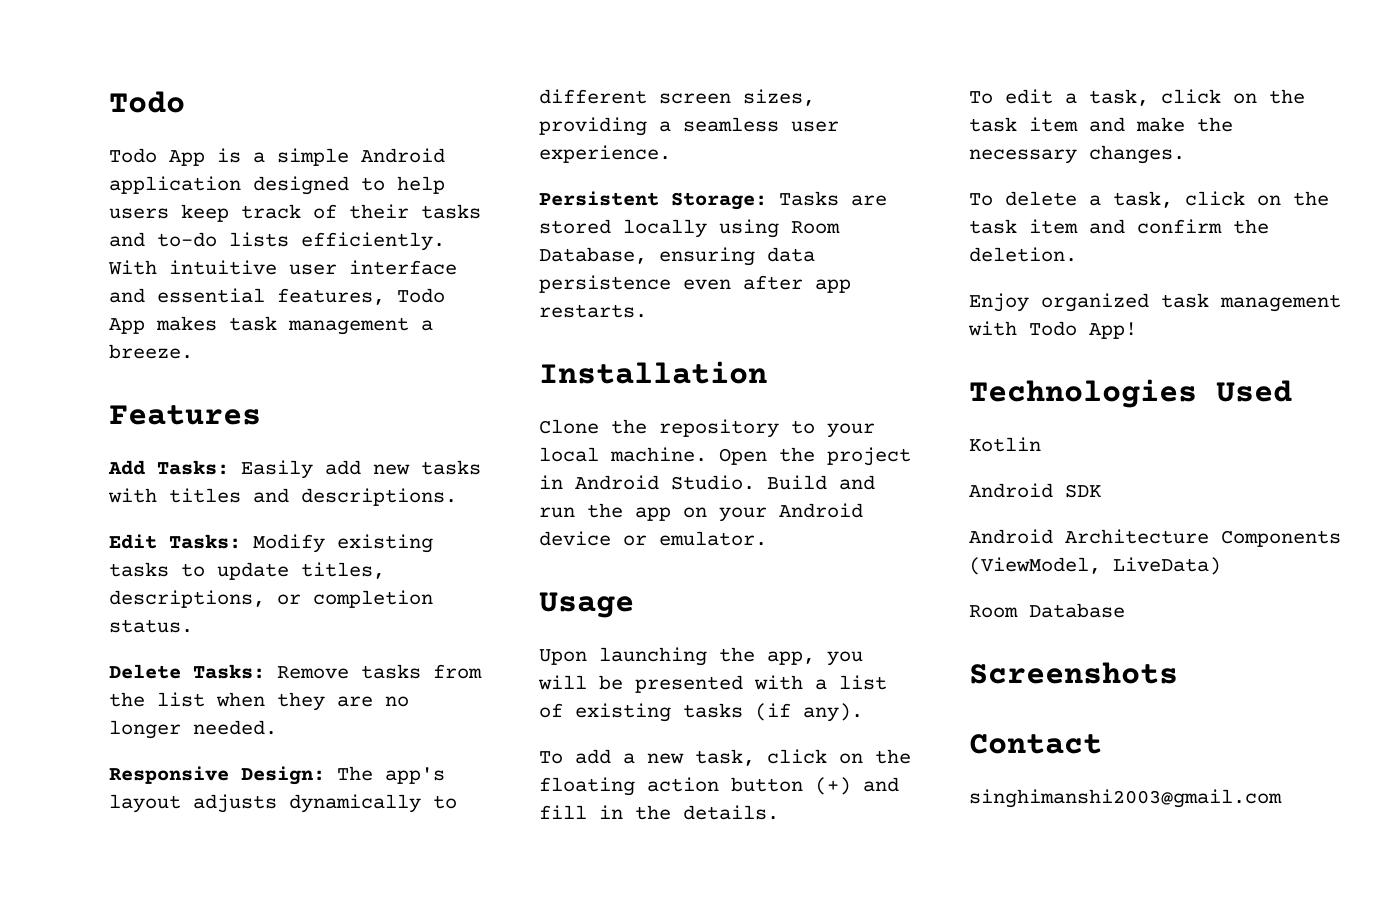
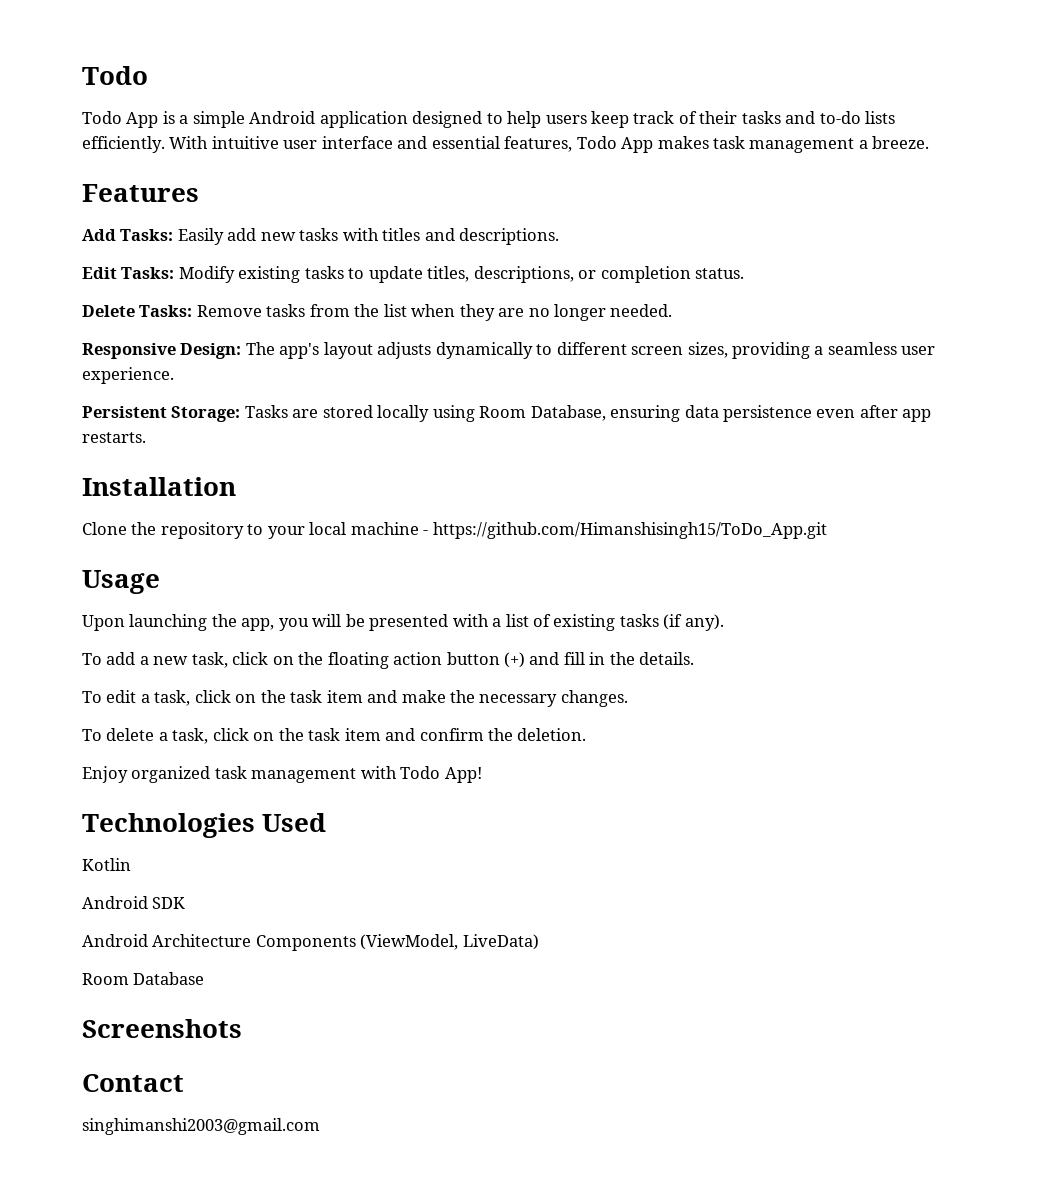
[610,447,911,466] [539,475,875,490] [539,503,863,522] [539,531,767,546] machine. Open the project in Android Studio. Build and run the app on your Android device or emulator. -> [350,522,827,539] machine - https://github.com/Himanshisingh15/ToDo_App.git

